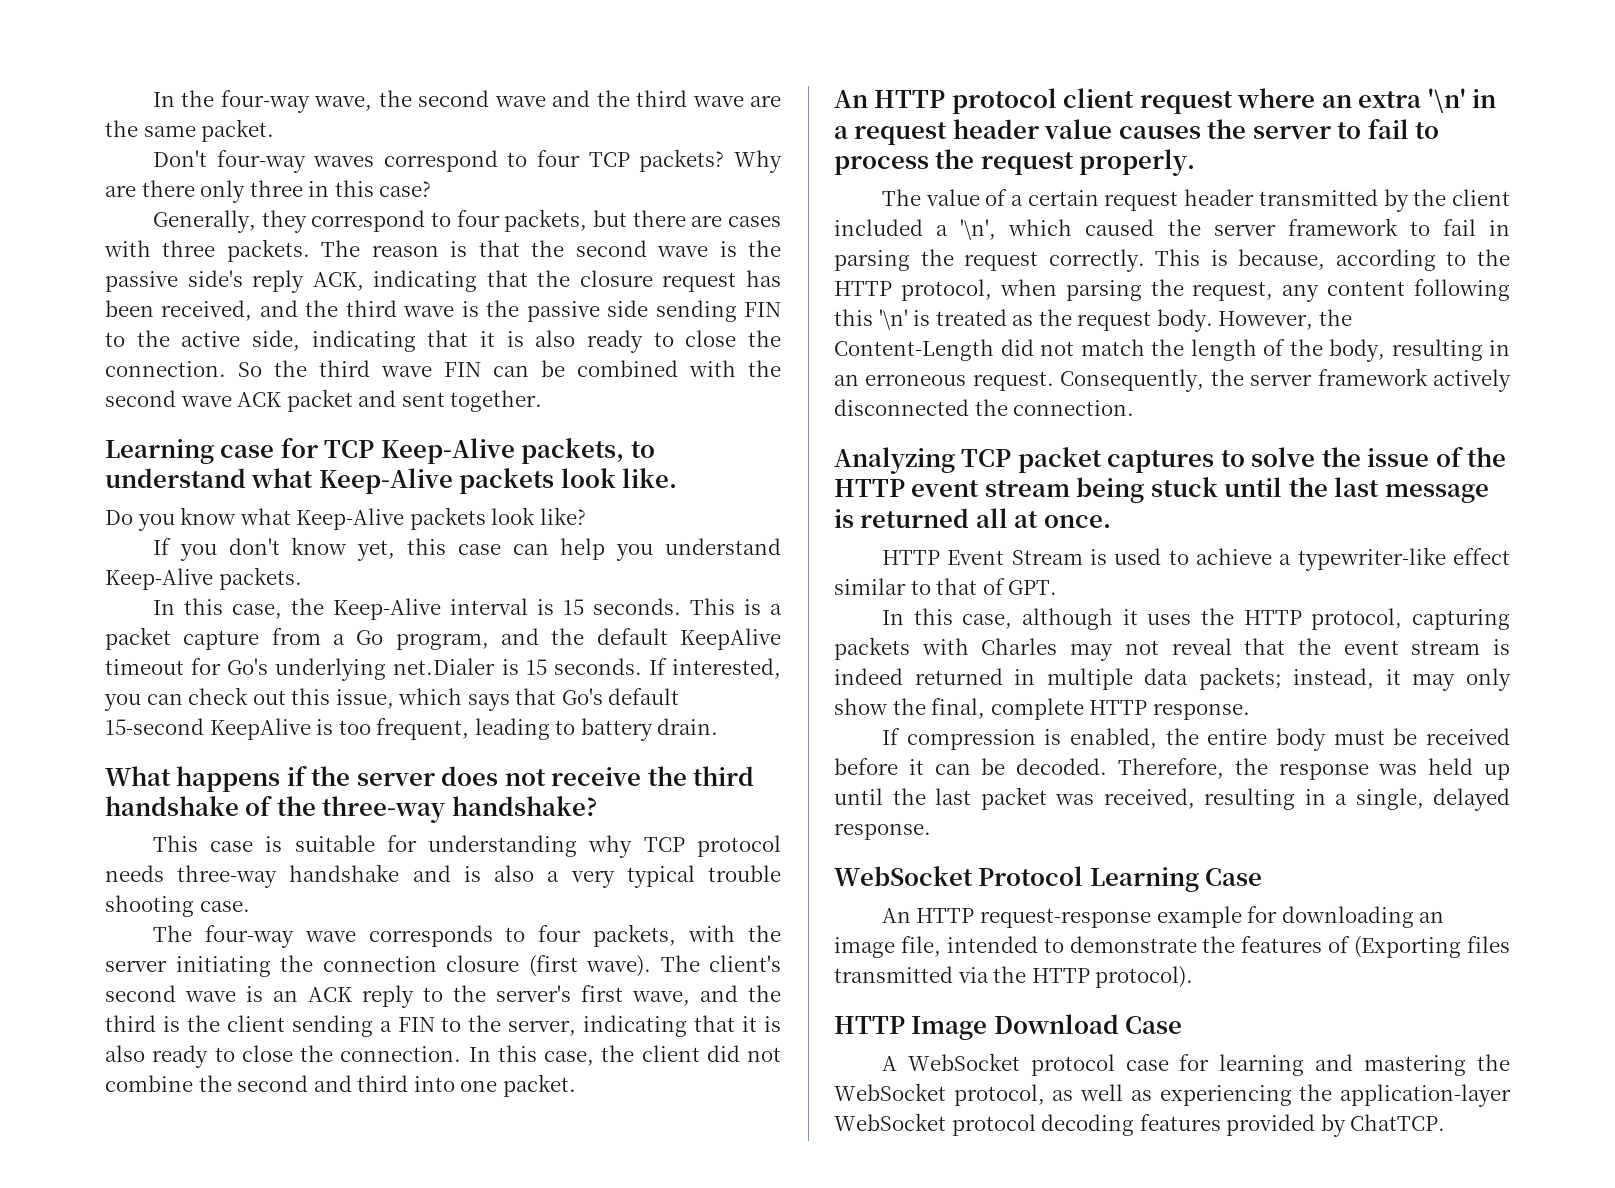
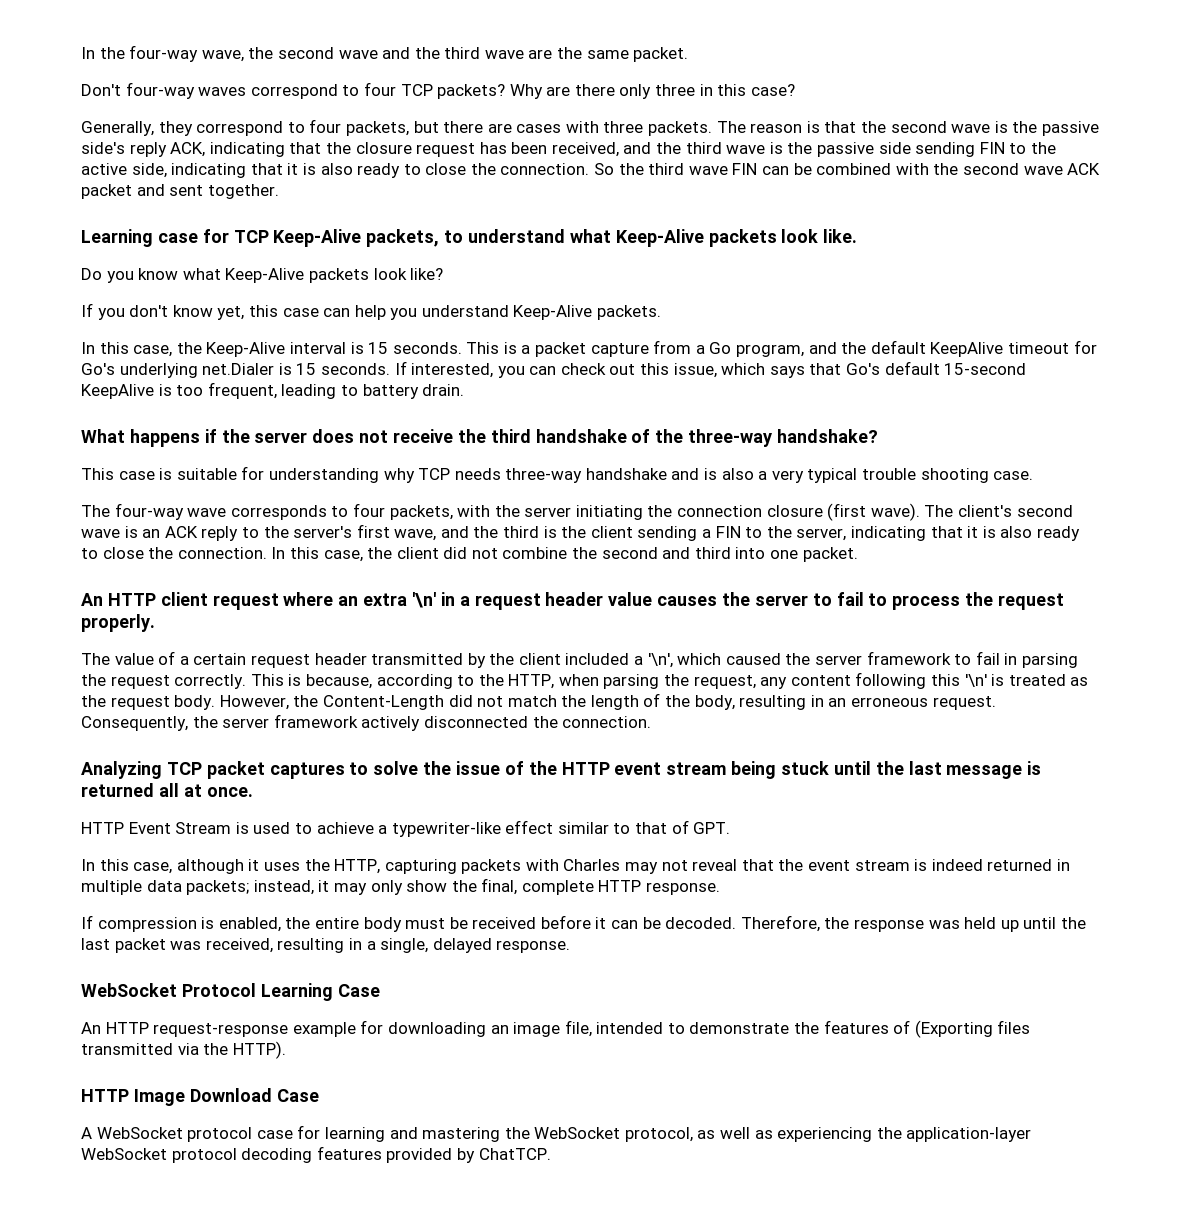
[697,835,781,857] protocol -> (451, 474) none
[951,88,1057,114] protocol -> (156, 599) none
[834,279,992,301] HTTP protocol, -> [508,674,555,689] HTTP,
[1243,608,1403,630] HTTP protocol, -> [334,859,381,874] HTTP,
[1031,966,1194,988] HTTP protocol). -> [232,1041,286,1059] HTTP).

